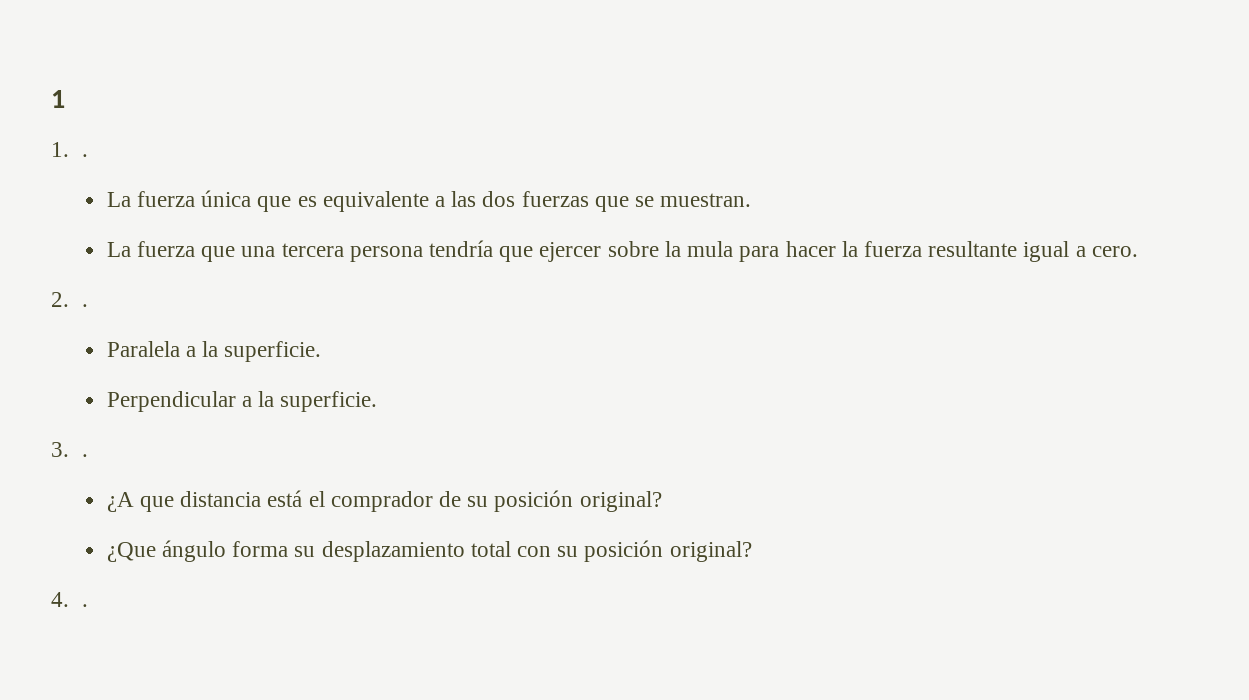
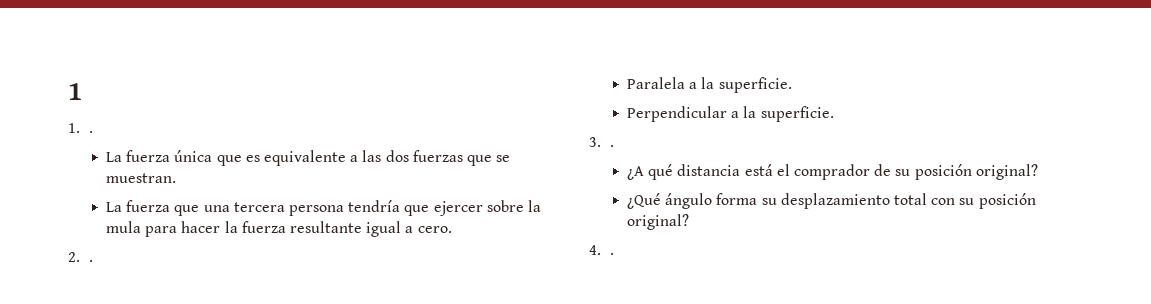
[140,496,175,512] que -> [648,164,674,180] qué
[106,542,156,562] ¿Que -> [627,193,662,209] ¿Qué

